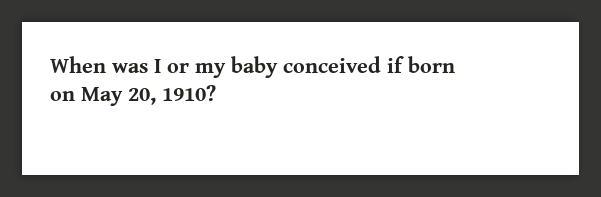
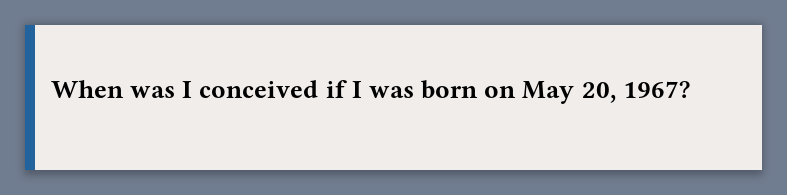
[167,56,404,78] or my baby conceived if -> [199,80,414,98] conceived if I was
[162,85,216,101] 1910? -> [622,81,690,98] 1967?

